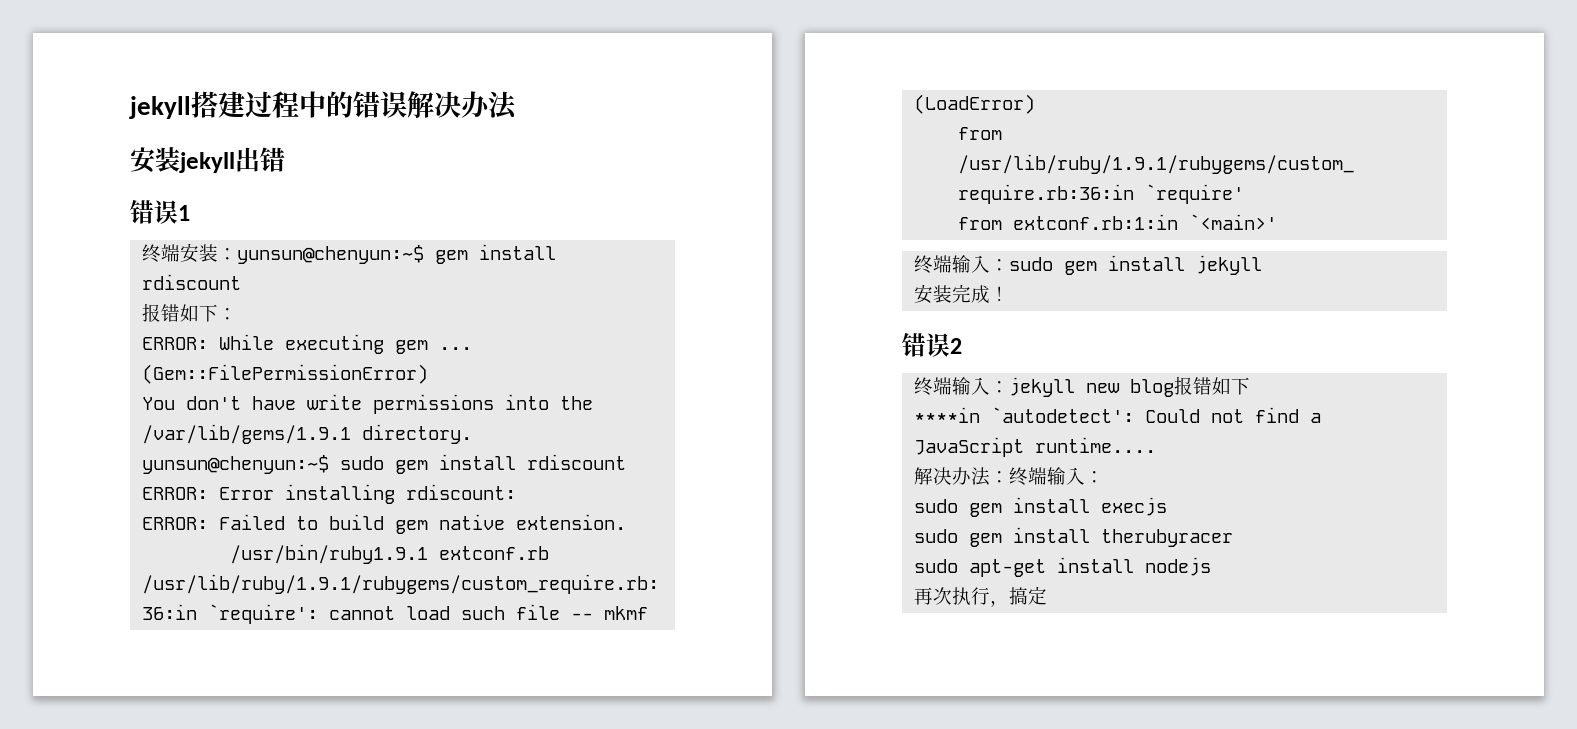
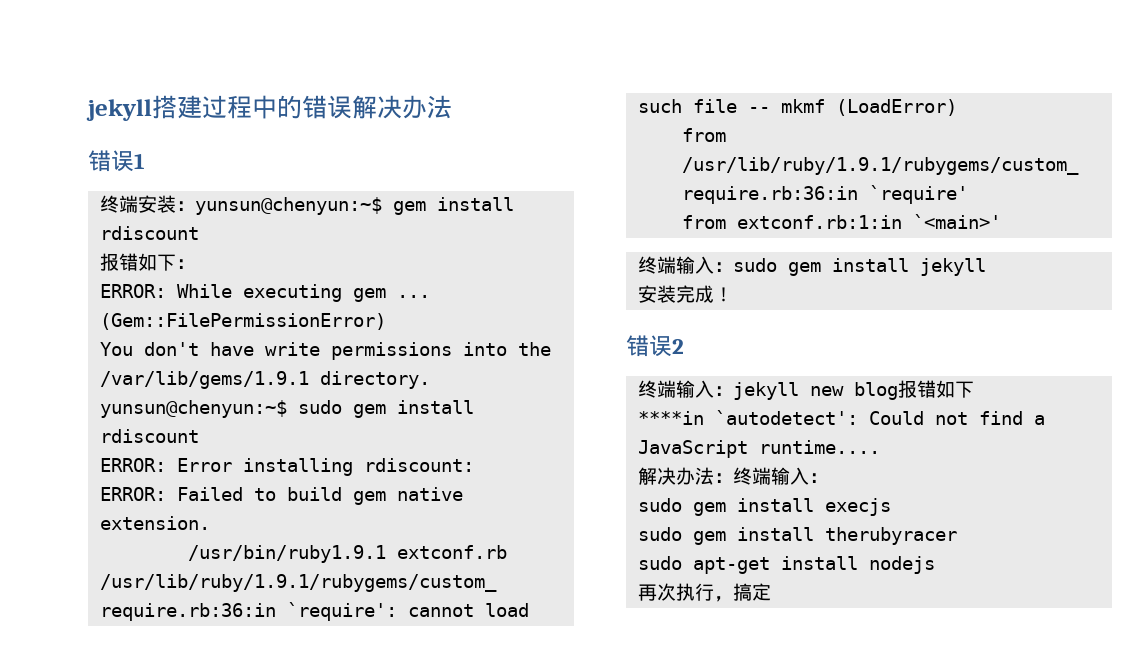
[130,147,285,173] // 安装jekyll出错 -> (452, 107) none

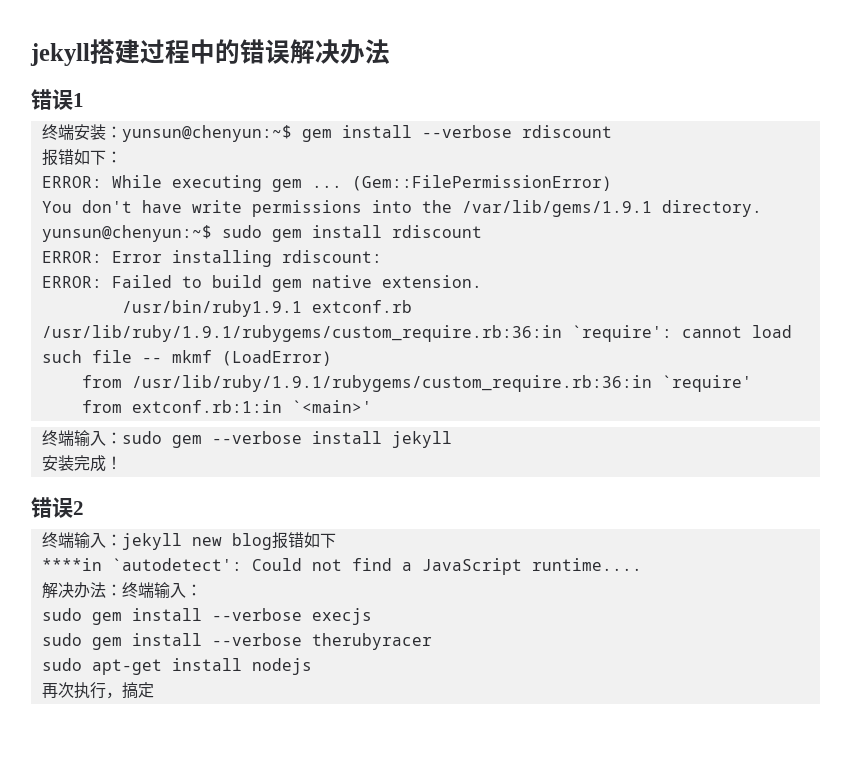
(514, 204) none -> [421,125,512,138] --verbose
(821, 269) none -> [211,431,302,444] --verbose
(814, 505) none -> [211,608,302,621] --verbose
(814, 534) none -> [211,633,302,646] --verbose

